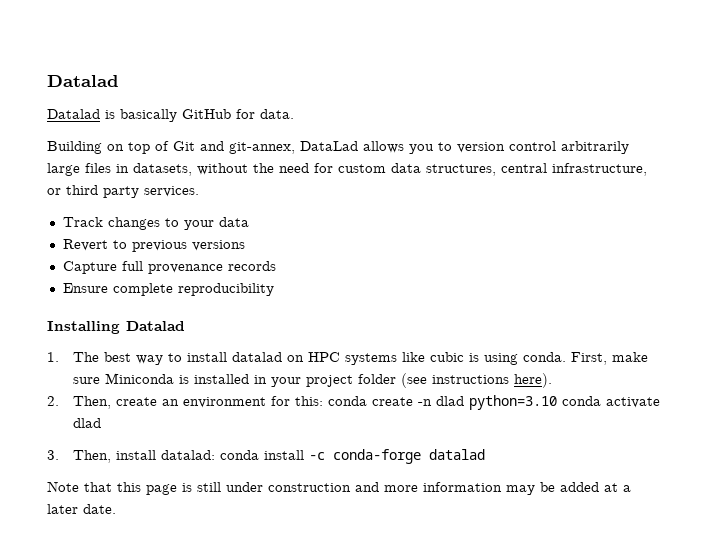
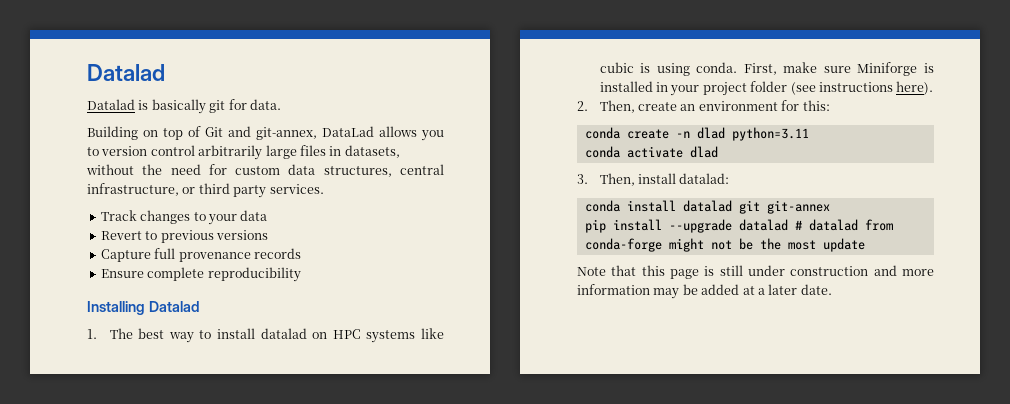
[182,109,231,119] GitHub -> [209,100,226,113] git
[105,373,175,384] Miniconda -> [857,62,918,76] Miniforge
(324, 401) none -> (830, 105) //
[469,395,558,410] python=3.10 -> [731,127,809,141] python=3.11 //
(216, 455) none -> (730, 178) //
[309,449,486,464] -c conda-forge datalad -> [682,200,830,214] [584,219,893,233] [584,238,865,252] datalad git git-annex // pip install --upgrade datalad # datalad from conda-forge might not be the most update

